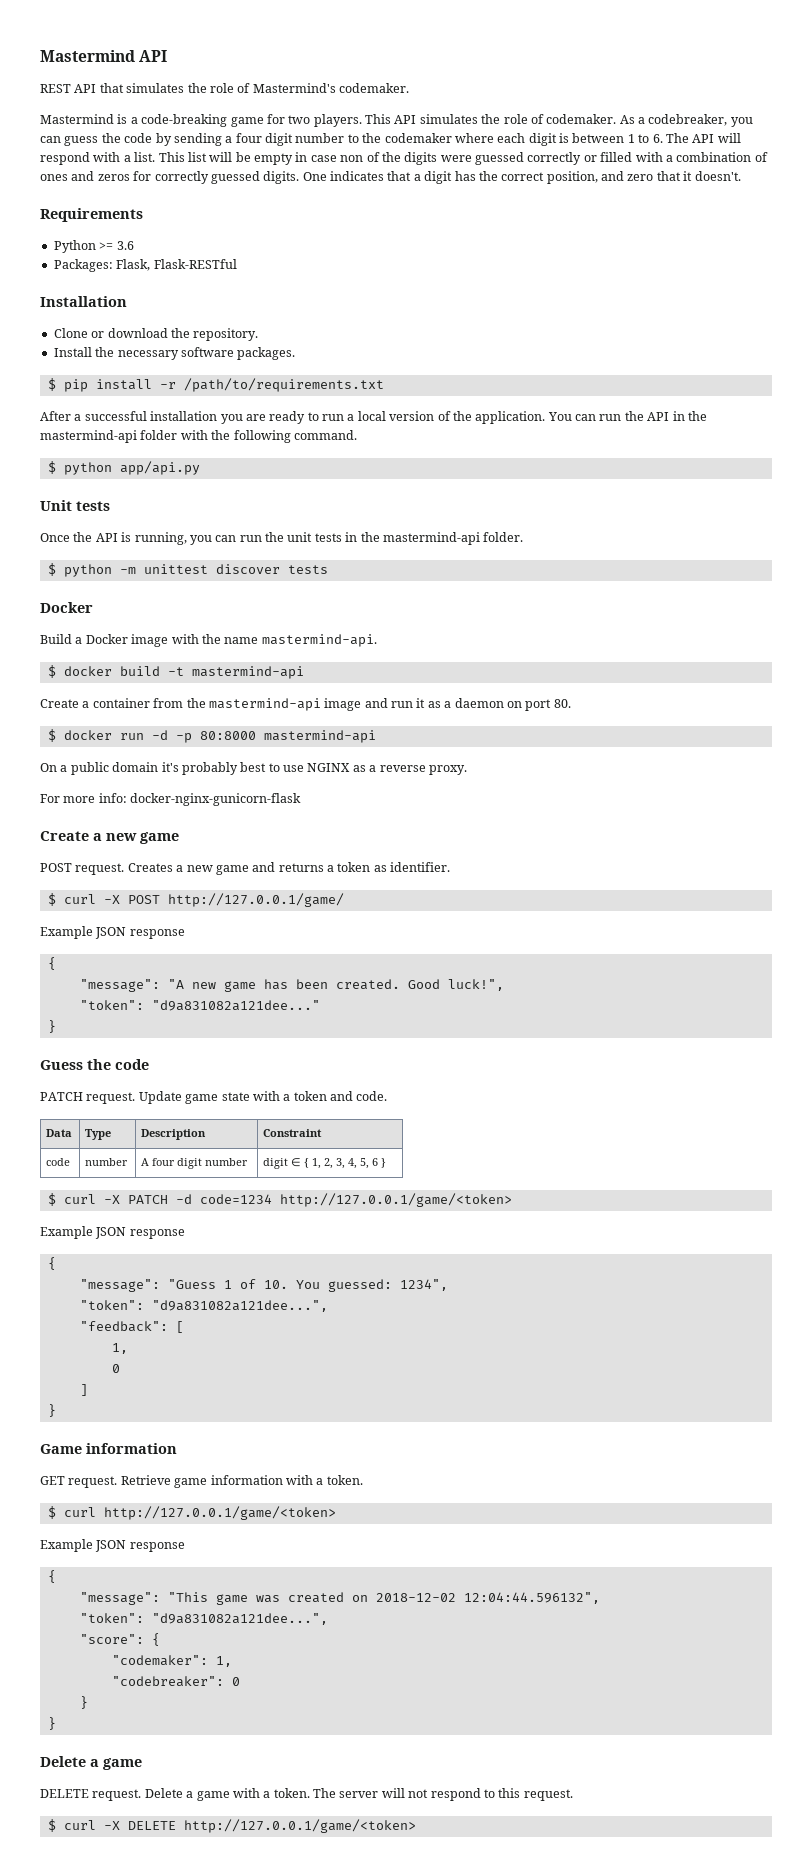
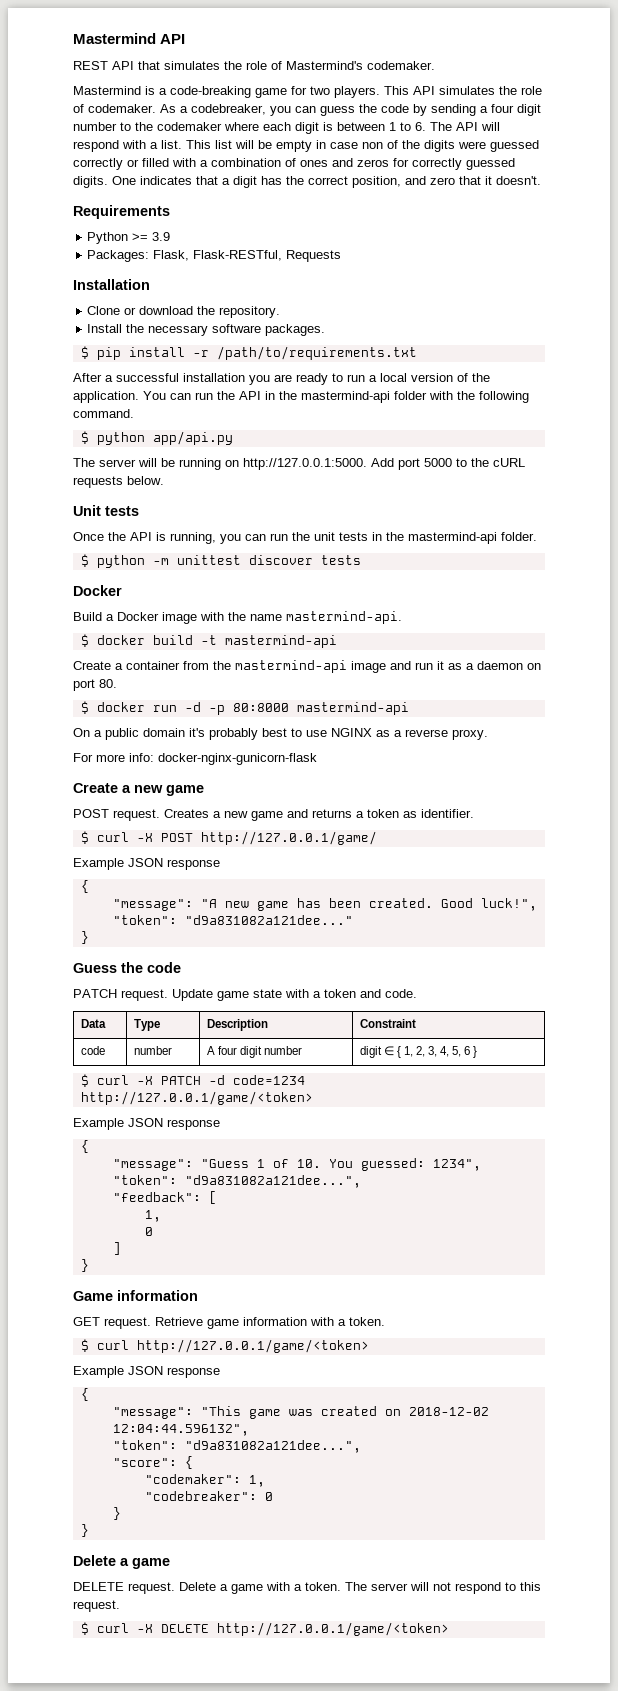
[116,241,134,250] 3.6 -> [152,232,171,241] 3.9
[153,259,237,269] Flask-RESTful -> [193,250,342,262] Flask-RESTful, Requests
(200, 468) none -> [73,458,525,470] [73,476,164,488] // The server will be running on http://127.0.0.1:5000. Add port 5000 to the cURL requests below.

